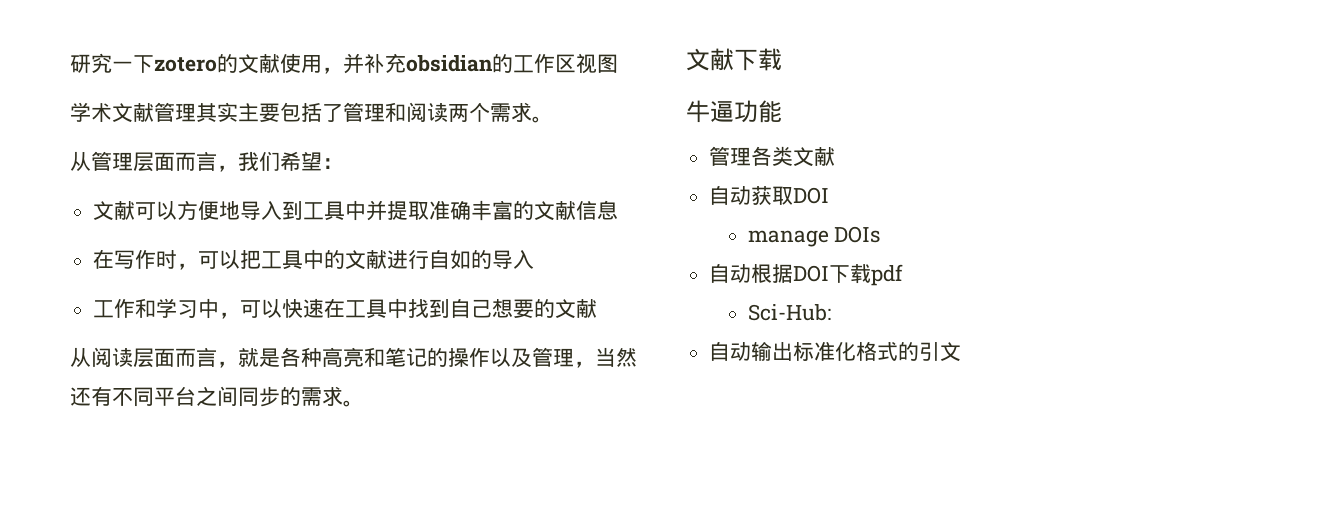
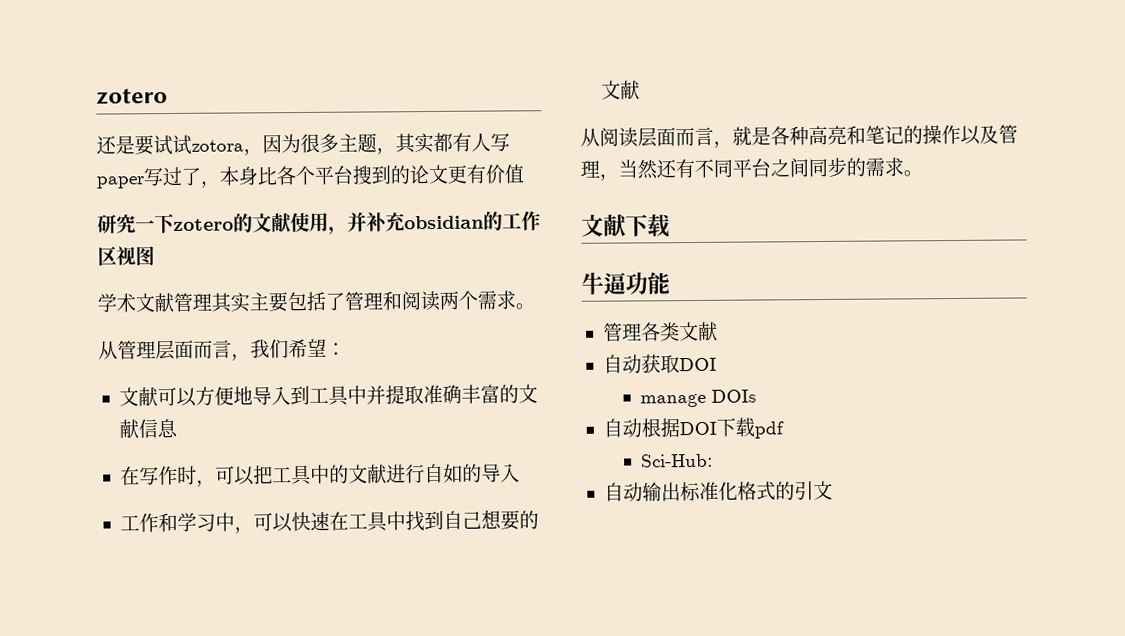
(70, 63) none -> [96,88,168,105] [96,132,510,156] [96,164,524,189] zotero // 还是要试试zotora，因为很多主题，其实都有人写paper写过了，本身比各个平台搜到的论文更有价值 //

